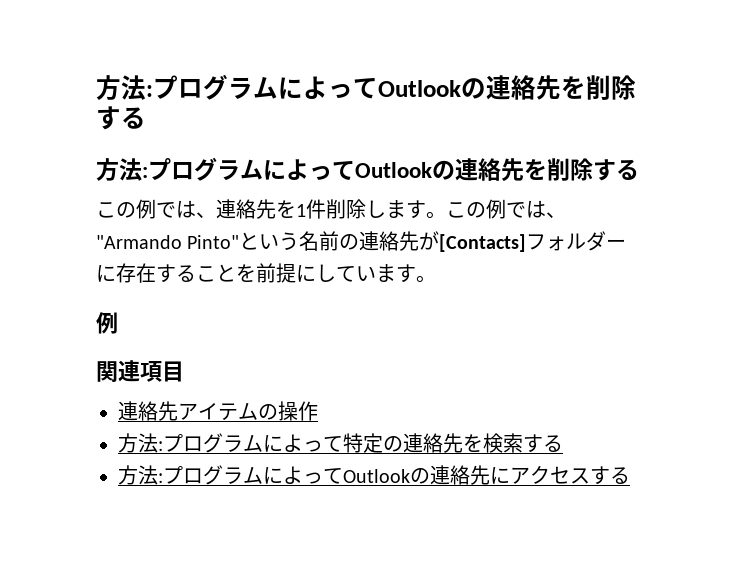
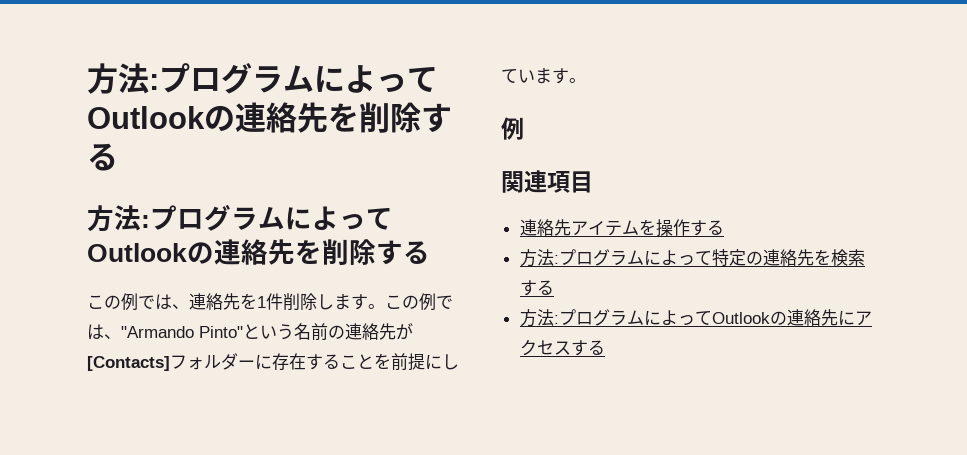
[258,404,278,420] の -> [638,219,656,235] を
(318, 411) none -> [689,220,724,236] する

